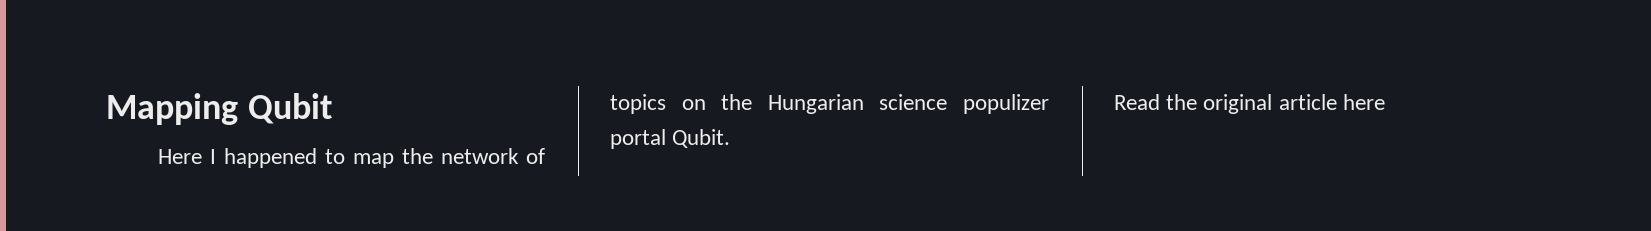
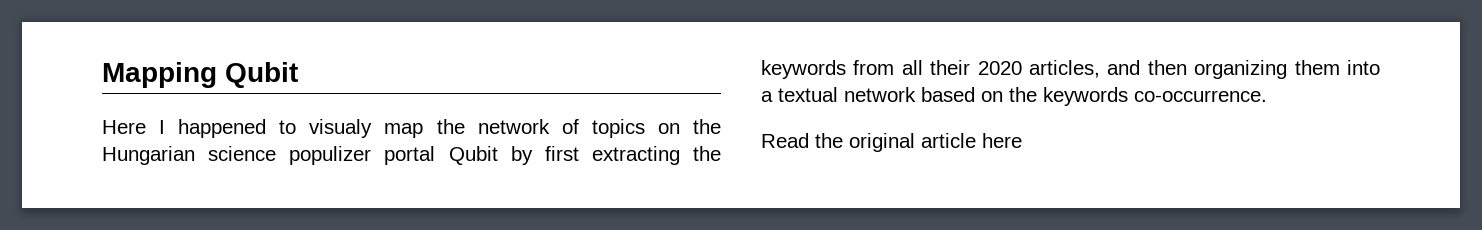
(345, 156) none -> [309,119,373,138] visualy
[672,129,731,148] Qubit. -> [448,146,721,165] [761,60,1380,79] [761,87,1267,106] Qubit by first extracting the keywords from all their 2020 articles, and then organizing them into a textual network based on the keywords co-occurrence.

